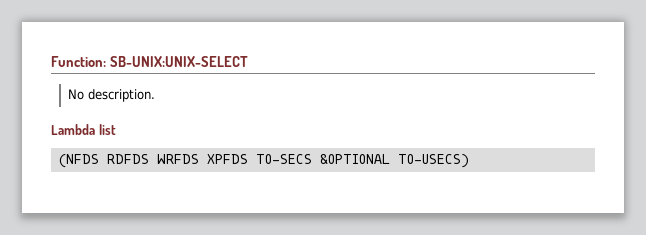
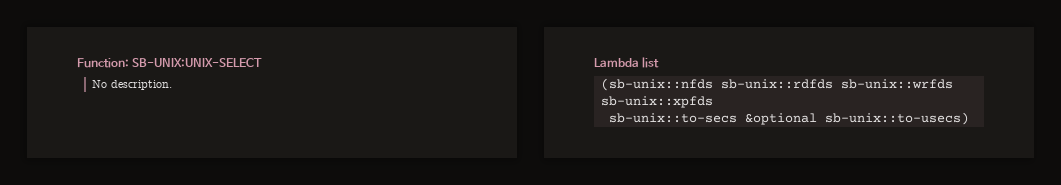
[58,154,469,168] (NFDS RDFDS WRFDS XPFDS TO-SECS &OPTIONAL TO-USECS) -> [600,78,953,91] [600,96,713,108] [608,112,969,125] (sb-unix::nfds sb-unix::rdfds sb-unix::wrfds sb-unix::xpfds // sb-unix::to-secs &optional sb-unix::to-usecs)

